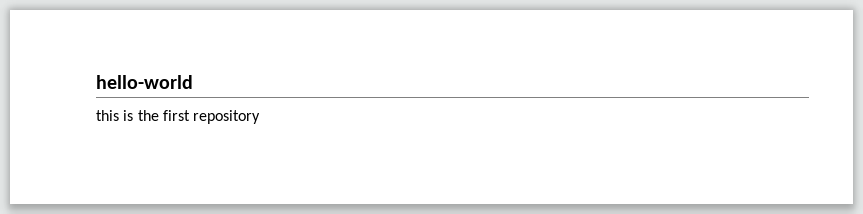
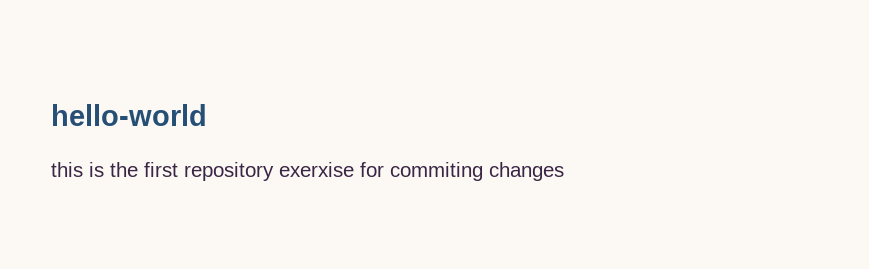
(261, 117) none -> [279,162,564,181] exerxise for commiting changes

